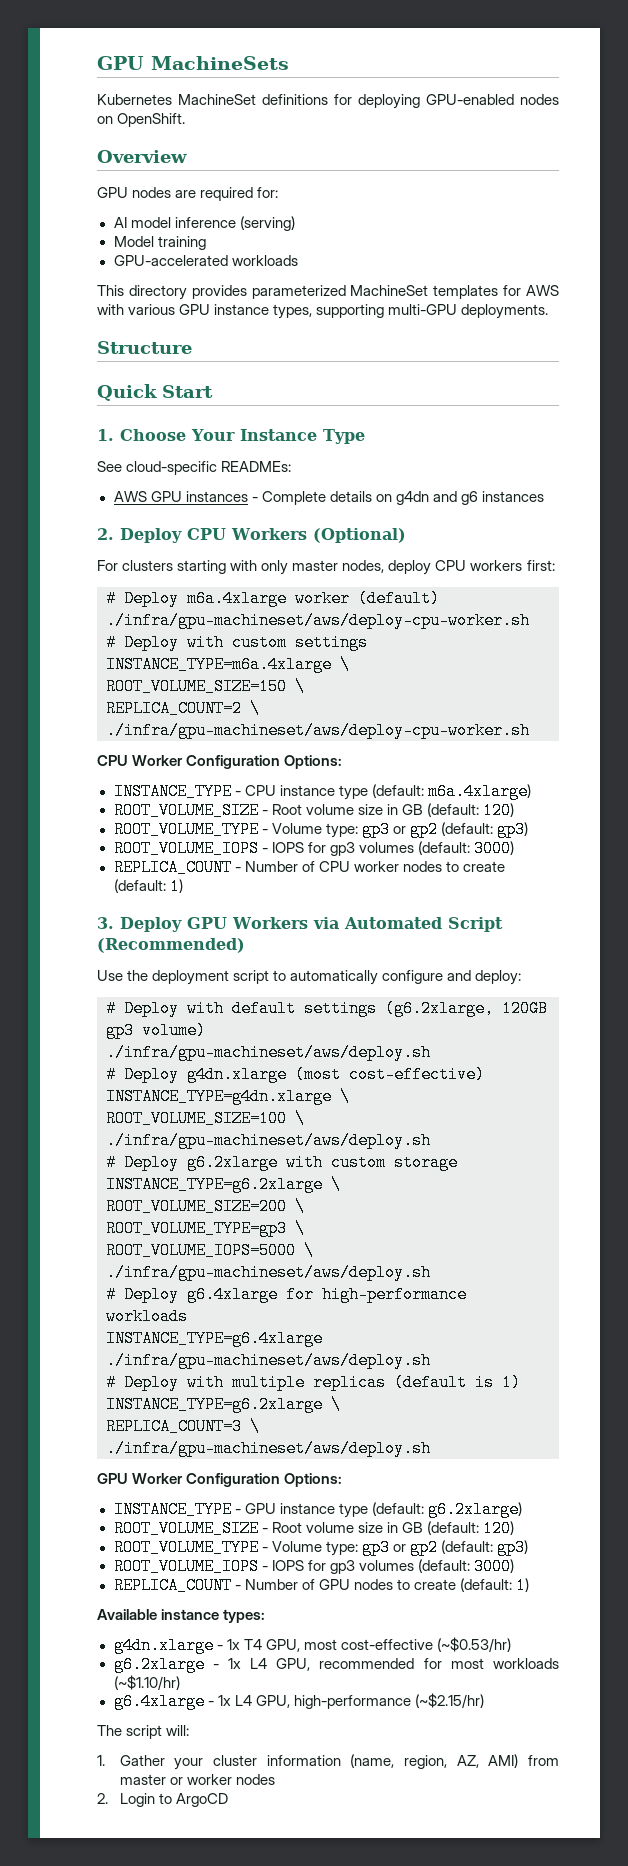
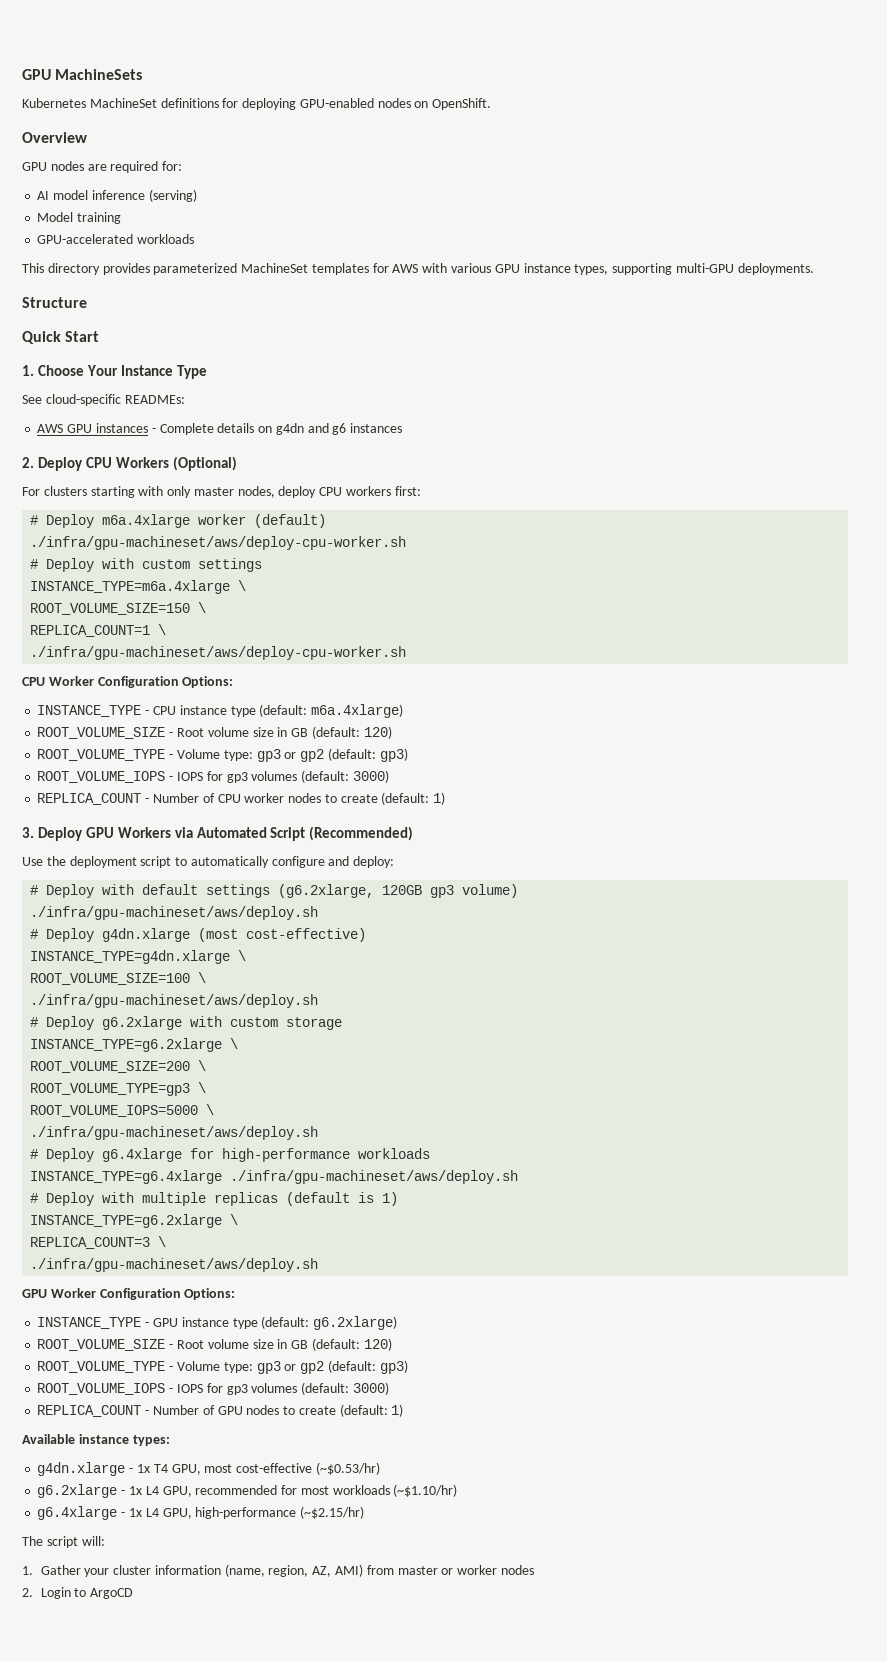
[106,700,242,717] REPLICA_COUNT=2 -> [30,625,151,637] REPLICA_COUNT=1

